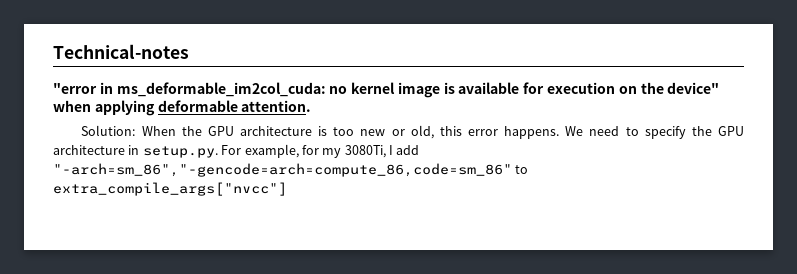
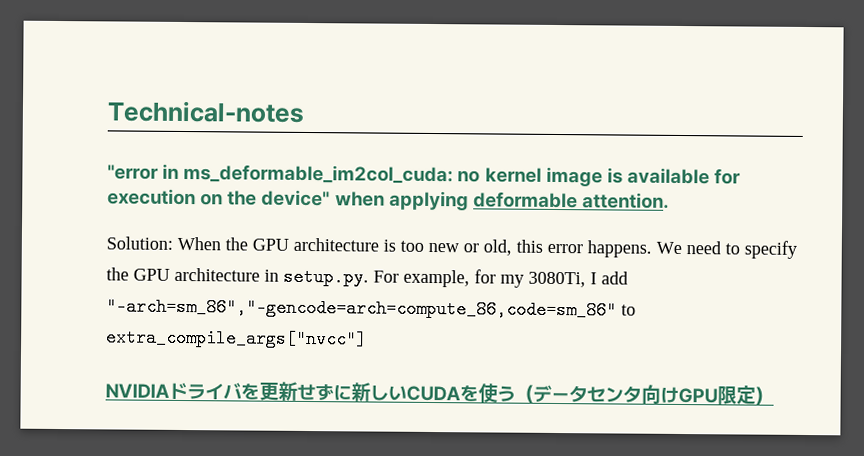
(287, 189) none -> [105,381,774,406] // NVIDIAドライバを更新せずに新しいCUDAを使う（データセンタ向けGPU限定）

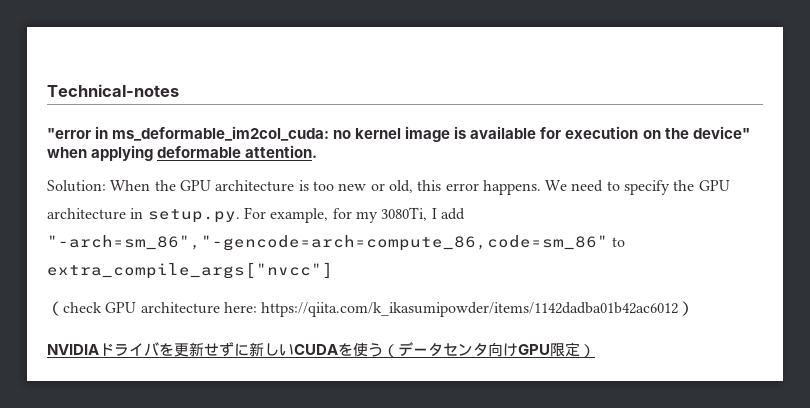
(367, 338) none -> [47,301,695,317] // （check GPU architecture here: https://qiita.com/k_ikasumipowder/items/1142dadba01b42ac6012）

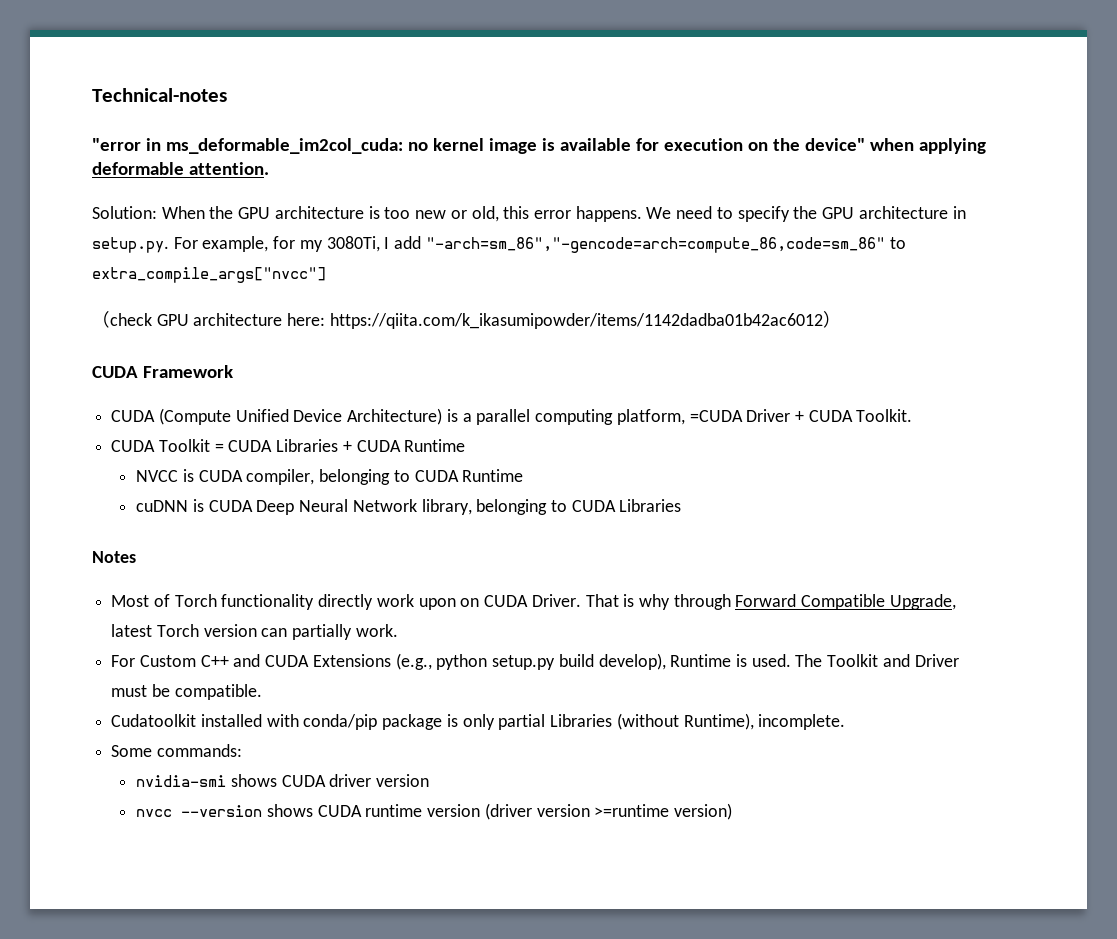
[47,342,595,358] NVIDIAドライバを更新せずに新しいCUDAを使う（データセンタ向けGPU限定） -> [92,365,233,378] [111,408,913,425] [111,439,466,452] [136,469,524,485] [136,499,682,515] [92,551,136,563] [111,594,956,610] [111,624,398,640] [111,653,959,670] [111,684,262,700] [111,713,846,730] [111,744,242,757] [136,774,430,787] [136,803,733,820] CUDA Framework // CUDA (Compute Unified Device Architecture) is a parallel computing platform, =CUDA Driver + CUDA Toolkit. // CUDA Toolkit = CUDA Libraries + CUDA Runtime // NVCC is CUDA compiler, belonging to CUDA Runtime // cuDNN is CUDA Deep Neural Network library, belonging to CUDA Libraries // Notes // Most of Torch functionality directly work upon on CUDA Driver. That is why through Forward Compatible Upgrade, latest Torch version can partially work. // For Custom C++ and CUDA Extensions (e.g., python setup.py build develop), Runtime is used. The Toolkit and Driver must be compatible. // Cudatoolkit installed with conda/pip package is only partial Libraries (without Runtime), incomplete. // Some commands: // nvidia-smi shows CUDA driver version // nvcc –-version shows CUDA runtime version (driver version >=runtime version)

